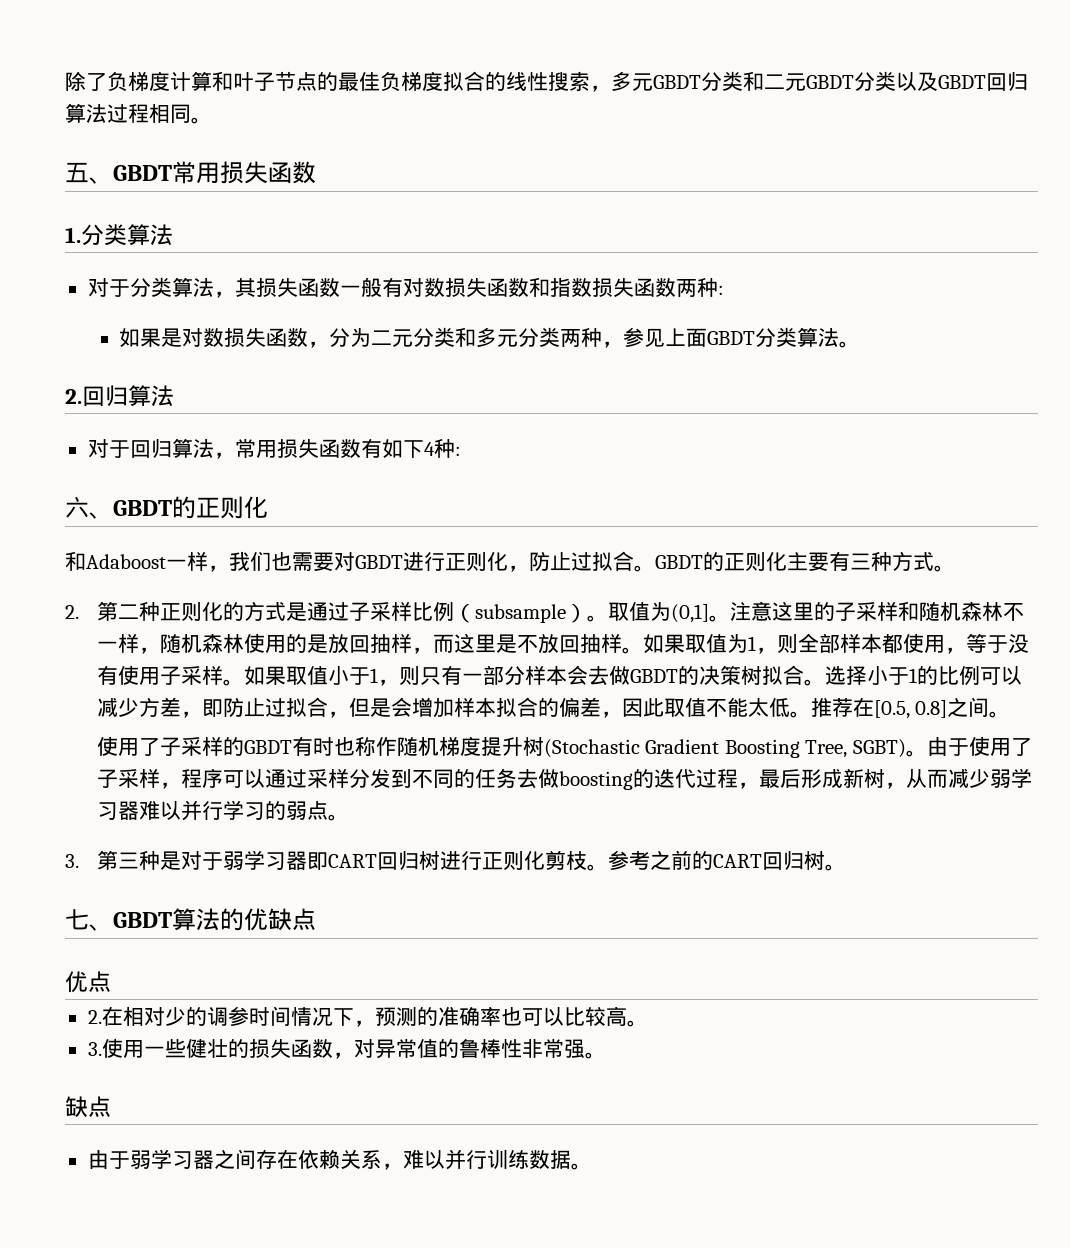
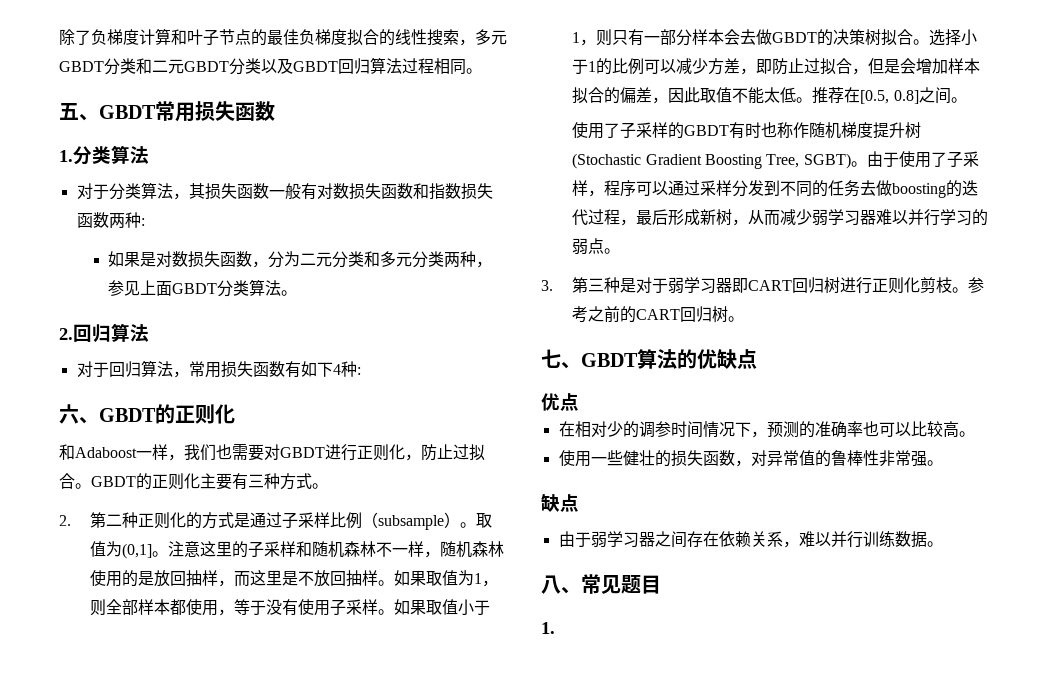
[87,1010,102,1024] 2. -> (579, 402) none
[87,1042,102,1056] 3. -> (975, 434) none
(592, 1166) none -> [541,574,661,594] [541,622,555,634] // 八、常见题目 // 1.

